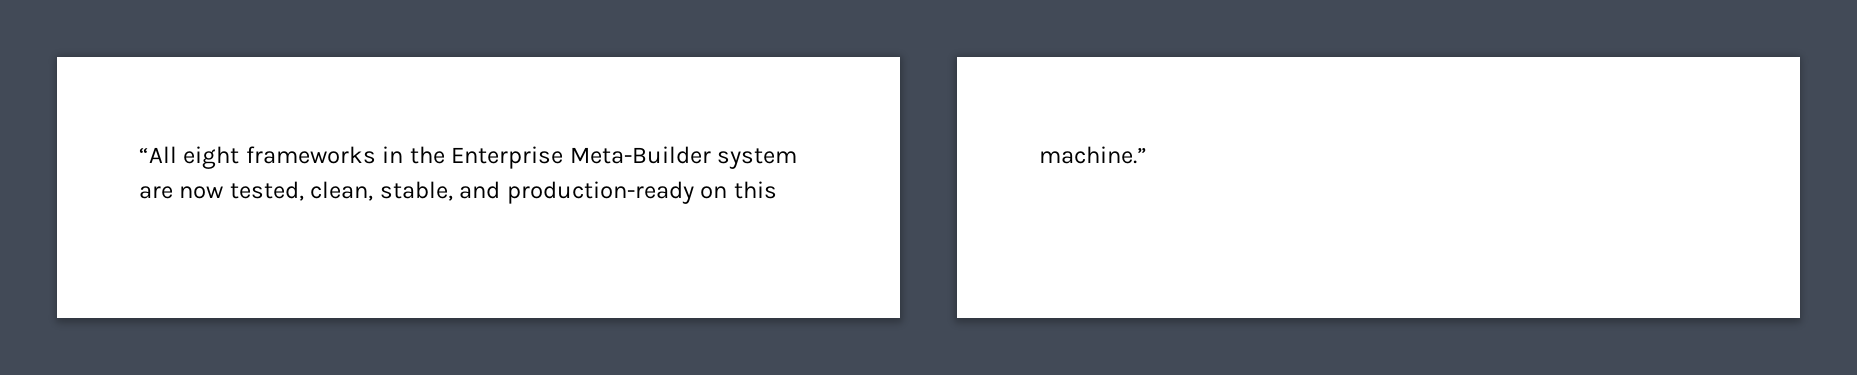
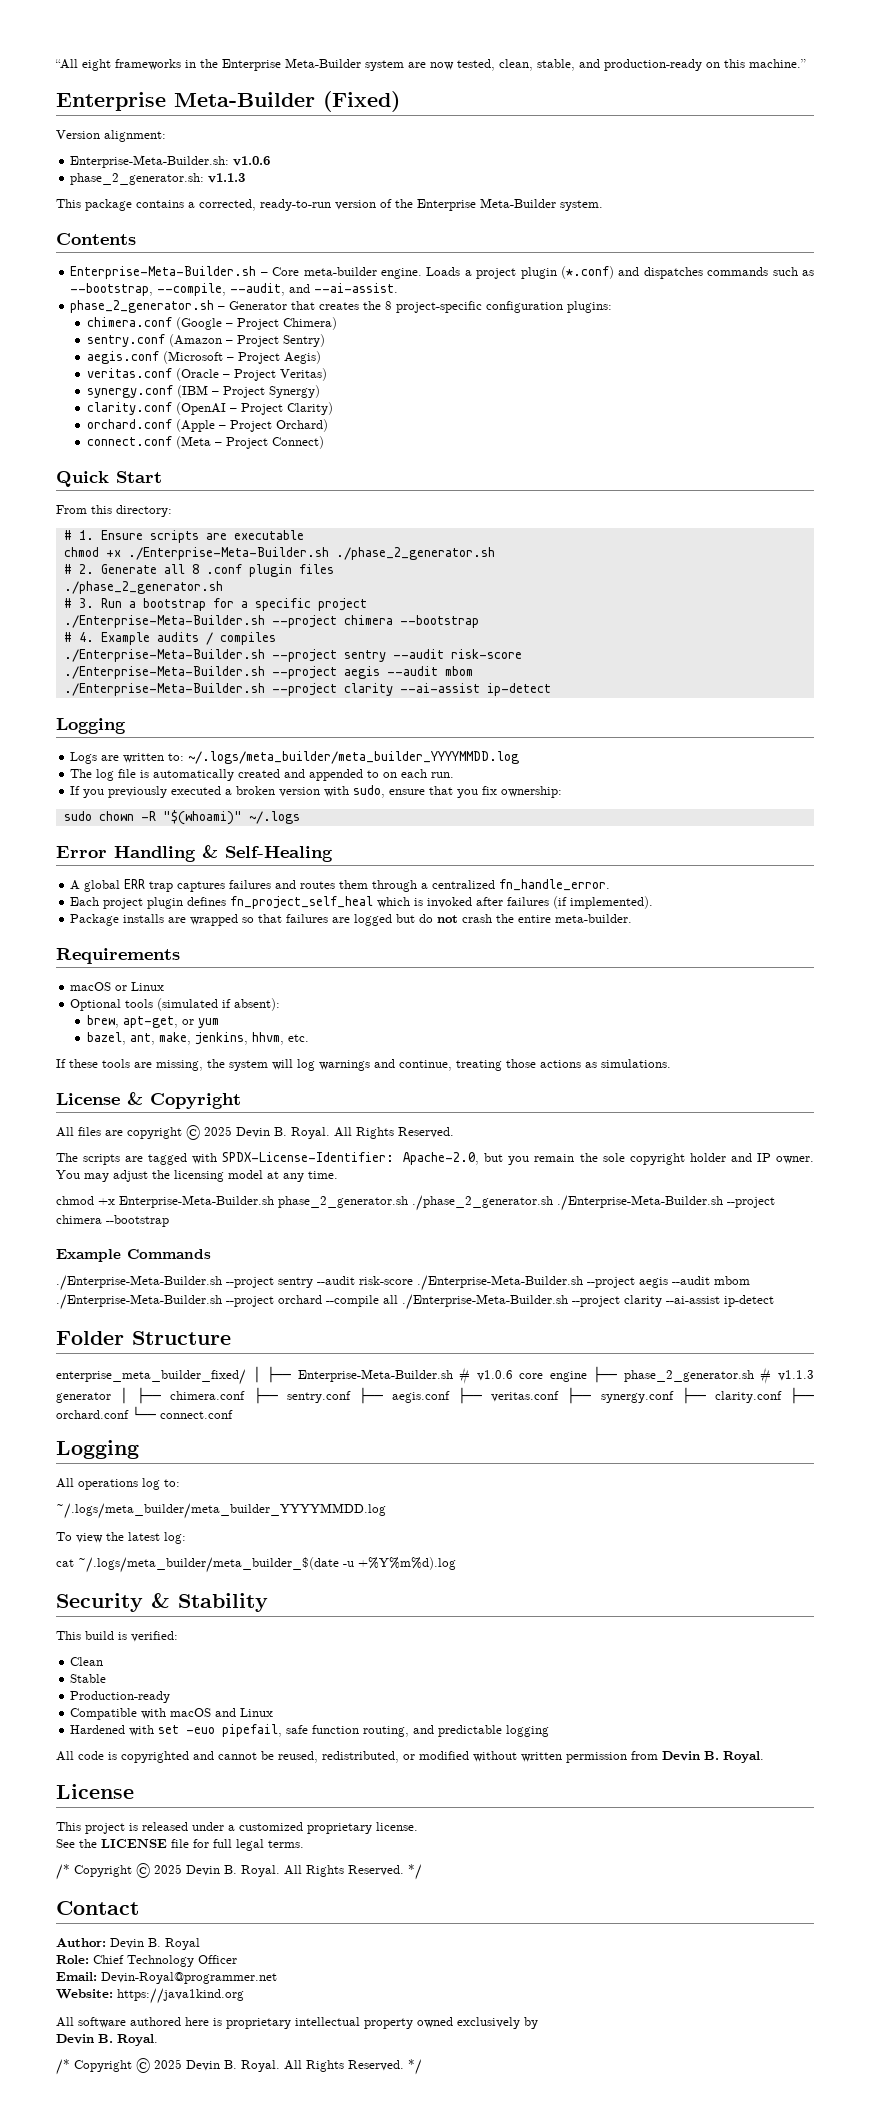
(1147, 155) none -> [56,91,400,112] [56,130,166,142] [70,155,271,168] [70,173,246,185] [56,198,603,211] [56,233,136,245] [70,266,814,279] [70,283,399,296] [70,300,613,313] [87,317,338,330] [87,334,326,347] [87,351,322,364] [87,368,328,381] [87,385,321,398] [87,402,334,415] [87,419,329,432] [87,436,325,449] [56,471,162,487] [56,505,172,517] [63,530,304,543] [63,547,495,560] [63,564,334,577] [63,581,223,594] [63,598,367,611] [63,615,479,628] [63,632,276,645] [63,649,522,662] [63,666,473,679] [63,683,551,696] [56,718,126,734] [70,751,520,764] [70,769,455,781] [70,785,563,798] [63,810,300,825] [56,845,333,862] [70,879,611,892] [70,896,654,909] [70,914,633,926] [56,948,180,964] [70,982,165,991] [70,998,281,1011] [87,1015,220,1028] [87,1032,310,1045] [56,1059,671,1071] [56,1092,241,1109] [56,1125,454,1140] [56,1152,815,1165] [56,1170,338,1182] [56,1195,775,1211] [56,1215,169,1227] [56,1249,211,1262] [56,1275,750,1291] [56,1294,774,1310] [56,1331,231,1345] [56,1366,814,1385] [56,1387,814,1404] [56,1406,233,1419] [56,1440,139,1459] [56,1478,180,1490] [56,1503,386,1519] [56,1532,186,1544] [56,1557,456,1573] [56,1593,268,1612] [56,1631,178,1642] [70,1657,104,1666] [70,1674,107,1683] [70,1691,171,1703] [70,1708,274,1720] [70,1724,550,1737] [56,1751,764,1763] [56,1784,134,1799] [56,1822,418,1834] [56,1839,304,1851] [56,1863,422,1880] [56,1901,139,1915] [56,1938,200,1950] [56,1955,237,1967] [56,1972,277,1984] [56,1988,244,2004] [56,2017,538,2029] [56,2034,158,2046] [56,2058,422,2075] // Enterprise Meta-Builder (Fixed) // Version alignment: // Enterprise-Meta-Builder.sh: v1.0.6 // phase_2_generator.sh: v1.1.3 // This package contains a corrected, ready-to-run version of the Enterprise Meta-Builder system. // Contents // Enterprise-Meta-Builder.sh – Core meta-builder engine. Loads a project plugin (*.conf) and dispatches commands such as --bootstrap, --compile, --audit, and --ai-assist. // phase_2_generator.sh – Generator that creates the 8 project-specific configuration plugins: // chimera.conf (Google – Project Chimera) // sentry.conf (Amazon – Project Sentry) // aegis.conf (Microsoft – Project Aegis) // veritas.conf (Oracle – Project Veritas) // synergy.conf (IBM – Project Synergy) // clarity.conf (OpenAI – Project Clarity) // orchard.conf (Apple – Project Orchard) // connect.conf (Meta – Project Connect) // Quick Start // From this directory: // # 1. Ensure scripts are executable // chmod +x ./Enterprise-Meta-Builder.sh ./phase_2_generator.sh // # 2. Generate all 8 .conf plugin files // ./phase_2_generator.sh // # 3. Run a bootstrap for a specific project // ./Enterprise-Meta-Builder.sh --project chimera --bootstrap // # 4. Example audits / compiles // ./Enterprise-Meta-Builder.sh --project sentry --audit risk-score // ./Enterprise-Meta-Builder.sh --project aegis --audit mbom // ./Enterprise-Meta-Builder.sh --project clarity --ai-assist ip-detect // Logging // Logs are written to: ~/.logs/meta_builder/meta_builder_YYYYMMDD.log // The log file is automatically created and appended to on each run. // If you previously executed a broken version with sudo, ensure that you fix ownership: // sudo chown -R "$(whoami)" ~/.logs // Error Handling & Self-Healing // A global ERR trap captures failures and routes them through a centralized fn_handle_error. // Each project plugin defines fn_project_self_heal which is invoked after failures (if implemented). // Package installs are wrapped so that failures are logged but do not crash the entire meta-builder. // Requirements // macOS or Linux // Optional tools (simulated if absent): // brew, apt-get, or yum // bazel, ant, make, jenkins, hhvm, etc. // If these tools are missing, the system will log warnings and continue, treating those actions as simulations. // License & Copyright // All files are copyright © 2025 Devin B. Royal. All Rights Reserved. // The scripts are tagged with SPDX-License-Identifier: Apache-2.0, but you remain the sole copyright holder and IP owner. You may adjust the licensing model at any time. // chmod +x Enterprise-Meta-Builder.sh phase_2_generator.sh ./phase_2_generator.sh ./Enterprise-Meta-Builder.sh --project chimera --bootstrap // Example Commands // ./Enterprise-Meta-Builder.sh --project sentry --audit risk-score ./Enterprise-Meta-Builder.sh --project aegis --audit mbom ./Enterprise-Meta-Builder.sh --project orchard --compile all ./Enterprise-Meta-Builder.sh --project clarity --ai-assist ip-detect // Folder Structure // enterprise_meta_builder_fixed/ │ ├── Enterprise-Meta-Builder.sh # v1.0.6 core engine ├── phase_2_generator.sh # v1.1.3 generator │ ├── chimera.conf ├── sentry.conf ├── aegis.conf ├── veritas.conf ├── synergy.conf ├── clarity.conf ├── orchard.conf └── connect.conf // Logging // All operations log to: // ~/.logs/meta_builder/meta_builder_YYYYMMDD.log // To view the latest log: // cat ~/.logs/meta_builder/meta_builder_$(date -u +%Y%m%d).log // Security & Stability // This build is verified: // Clean // Stable // Production-ready // Compatible with macOS and Linux // Hardened with set -euo pipefail, safe function routing, and predictable logging // All code is copyrighted and cannot be reused, redistributed, or modified without written permission from Devin B. Royal. // License // This project is released under a customized proprietary license. // See the LICENSE file for full legal terms. // /* Copyright © 2025 Devin B. Royal. All Rights Reserved. */ // Contact // Author: Devin B. Royal // Role: Chief Technology Officer // Email: Devin-Royal@programmer.net // Website: https://java1kind.org // All software authored here is proprietary intellectual property owned exclusively by // Devin B. Royal. // /* Copyright © 2025 Devin B. Royal. All Rights Reserved. */

